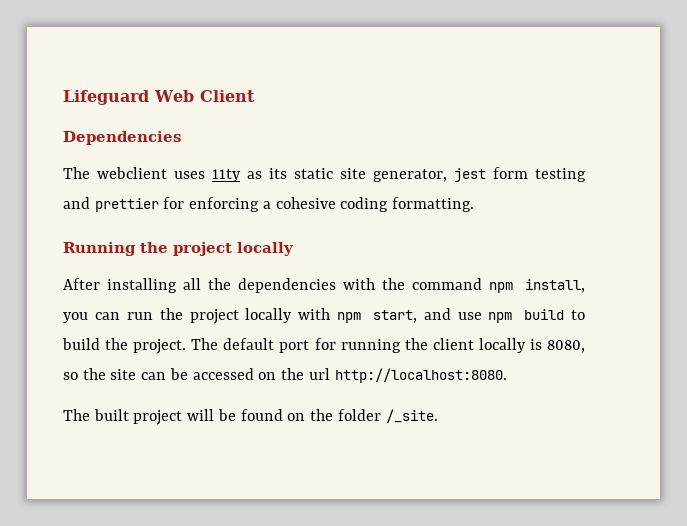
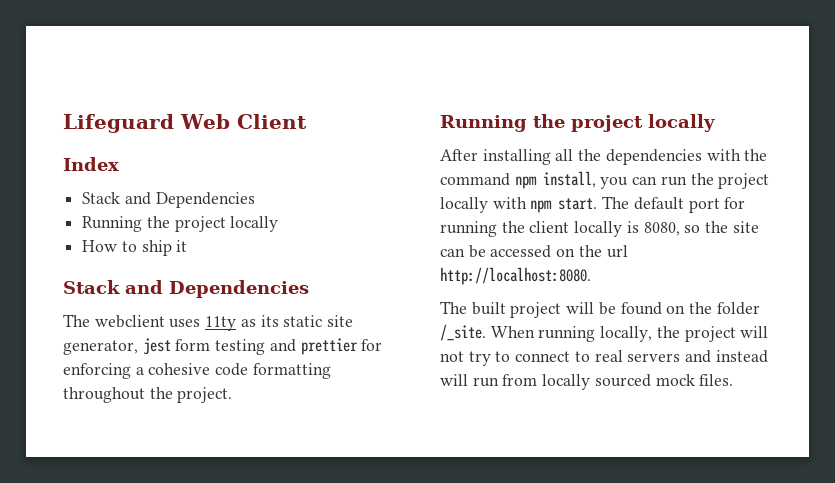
(255, 96) none -> [63,157,119,171] [82,192,255,208] [82,216,279,232] [82,240,188,256] [63,280,163,294] Index // Stack and Dependencies // Running the project locally // How to ship it // Stack and
[340,197,475,212] coding formatting. -> [215,363,331,379] [63,387,233,403] code formatting throughout the project.
[372,308,586,323] [62,338,187,354] start, and use npm build to build the project. -> [558,198,598,210] start.
(438, 416) none -> [490,326,769,342] [440,350,768,366] [440,374,734,390] When running locally, the project will not try to connect to real servers and instead will run from locally sourced mock files.

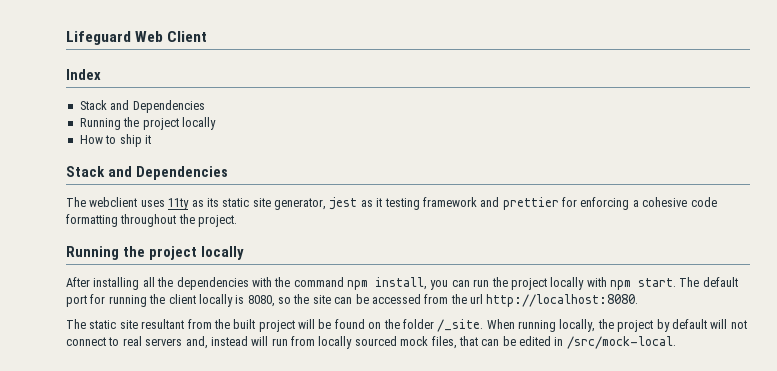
[175,339,266,355] form testing -> [360,197,477,210] as it testing framework
[556,248,576,257] on -> [424,294,449,304] from
(467, 307) none -> [89,319,230,329] static site resultant from the
[740,326,769,338] [440,351,511,366] will not try to -> [656,319,747,332] by default will not
[685,350,712,363] and -> [185,336,208,349] and,
[699,374,734,386] files. -> [431,336,676,349] files, that can be edited in /src/mock-local.

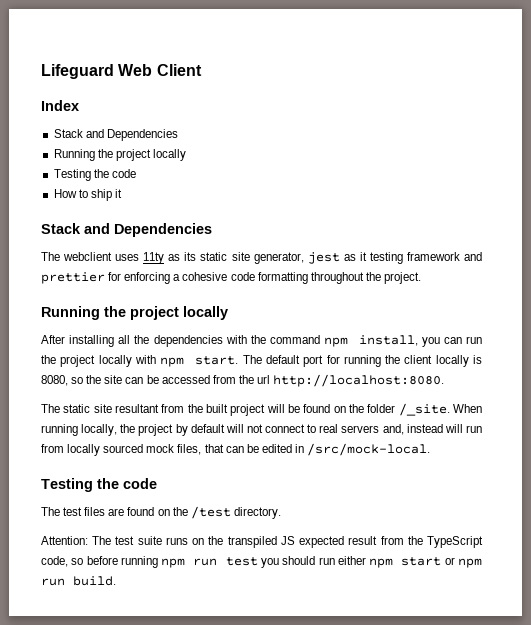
(216, 123) none -> [53,169,136,181] // Testing the code
(676, 342) none -> [41,478,157,492] [41,506,281,519] [41,536,483,548] [41,556,482,568] [41,576,116,586] // Testing the code // The test files are found on the /test directory. // Attention: The test suite runs on the transpiled JS expected result from the TypeScript code, so before running npm run test you should run either npm start or npm run build.

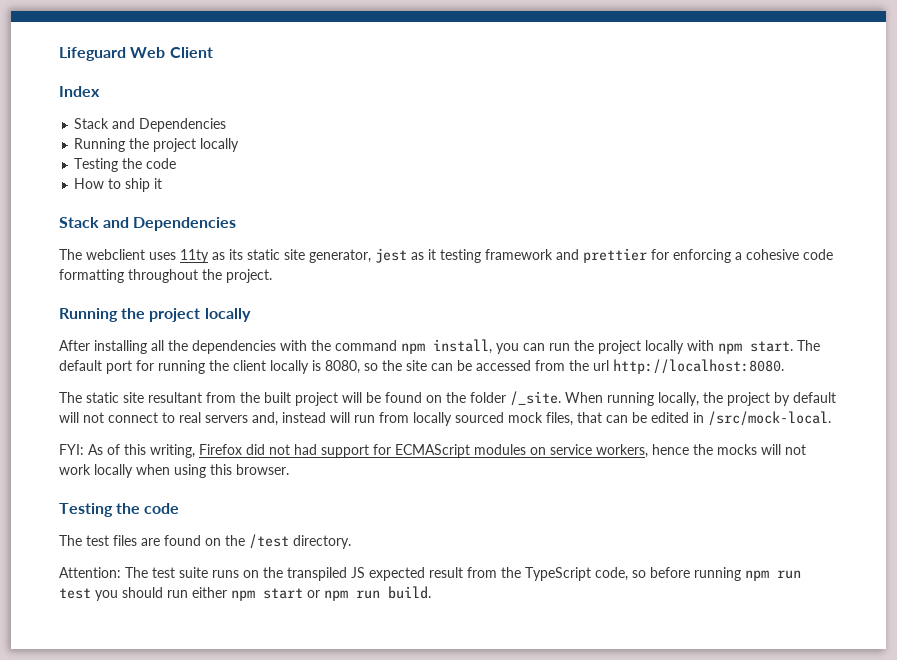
(431, 449) none -> [59,444,806,458] [59,464,289,478] // FYI: As of this writing, Firefox did not had support for ECMAScript modules on service workers, hence the mocks will not work locally when using this browser.

